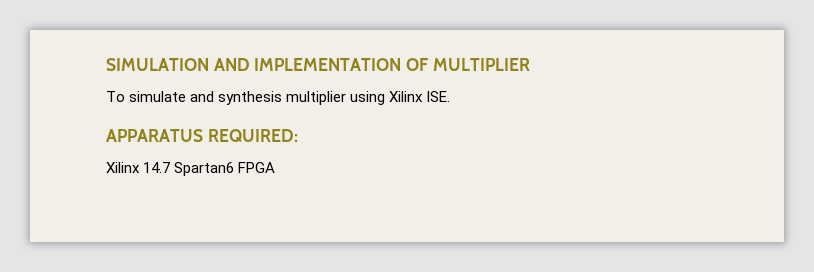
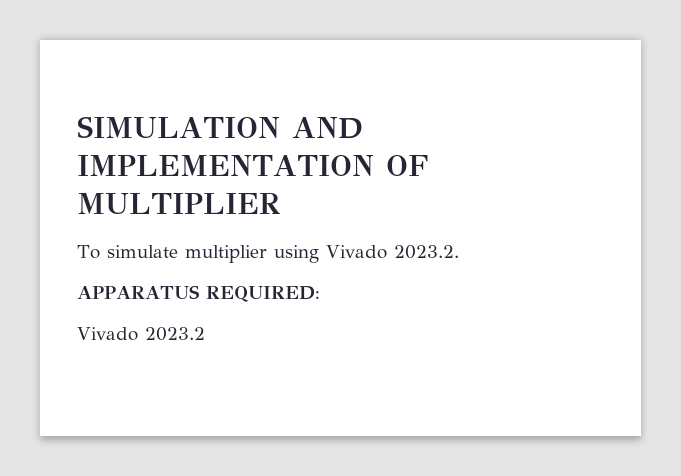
[190,91,451,105] [106,129,298,142] [106,162,276,176] and synthesis multiplier using Xilinx ISE. // APPARATUS REQUIRED: // Xilinx 14.7 Spartan6 FPGA -> [184,245,459,263] [77,285,320,302] [77,327,205,341] multiplier using Vivado 2023.2. // APPARATUS REQUIRED: // Vivado 2023.2

